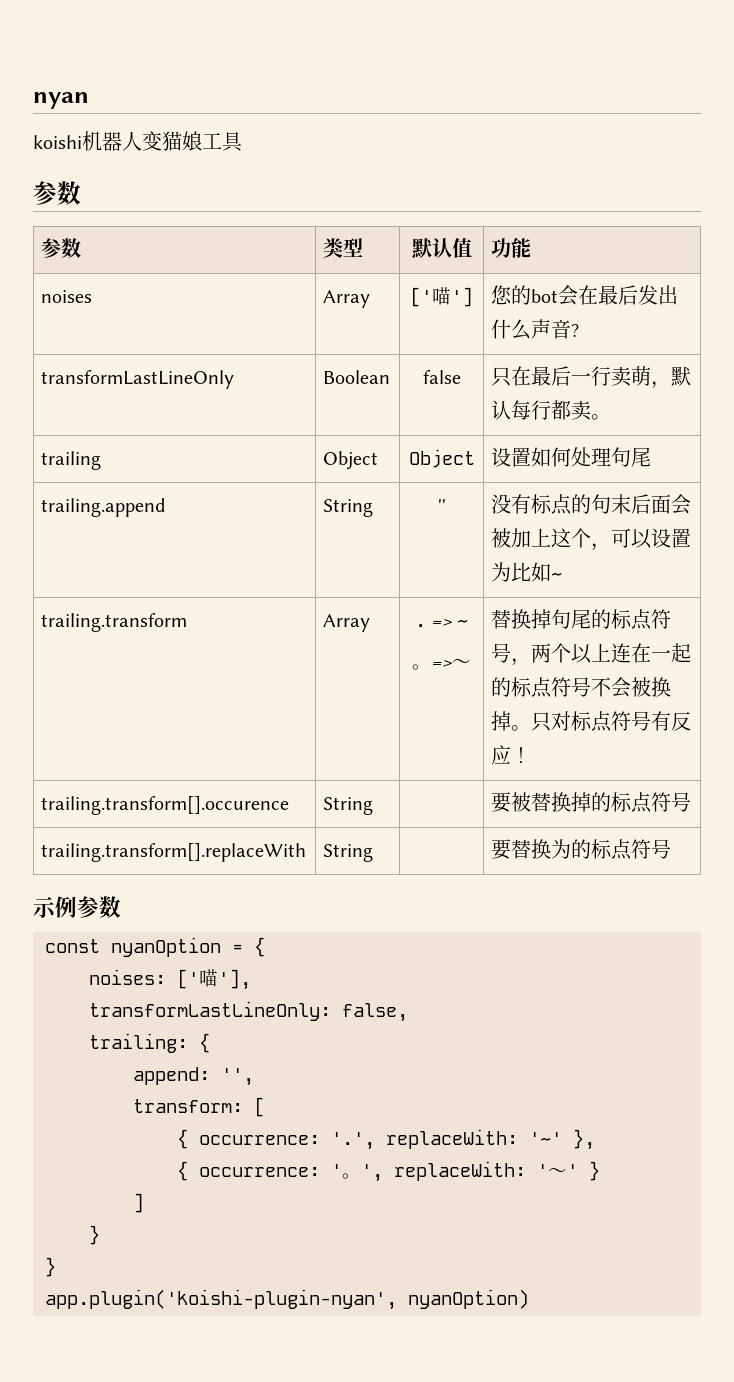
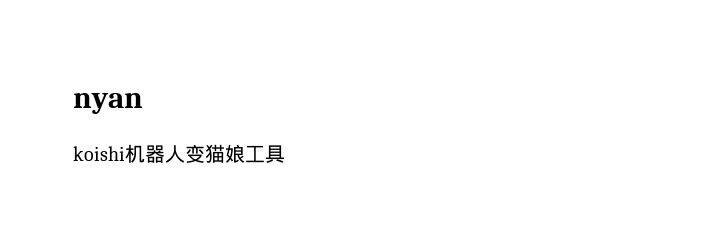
[33,181,81,205] [41,238,82,258] [323,238,364,258] [411,238,472,259] [491,238,532,258] [41,290,93,303] [323,290,371,308] [410,287,473,307] [491,285,679,306] [491,319,580,340] [41,370,235,389] [323,370,391,384] [422,370,461,384] [491,366,692,389] [491,400,612,421] [41,451,102,470] [323,451,379,470] [408,449,475,468] [491,447,652,467] [41,498,167,517] [323,499,374,517] [437,499,446,512] [491,494,692,515] [491,528,692,551] [491,562,563,582] [41,613,188,632] [323,614,371,632] [414,619,469,627] [412,659,471,670] [491,609,672,630] [491,643,692,666] [491,677,672,698] [491,711,692,732] [491,745,532,765] [41,796,290,815] [323,797,374,815] [491,792,692,813] [41,843,307,862] [323,844,374,862] [491,839,672,860] [33,896,121,918] [45,937,265,957] [89,969,251,990] [89,1001,408,1022] [89,1033,210,1053] [133,1067,254,1086] [133,1097,265,1117] [177,1129,595,1150] [177,1161,600,1182] [133,1193,144,1213] [89,1225,100,1245] [45,1257,56,1277] [45,1289,529,1310] // 参数 // 参数 | 类型 | 默认值 | 功能 // noises | Array | ['喵'] | 您的bot会在最后发出什么声音? // transformLastLineOnly | Boolean | false | 只在最后一行卖萌，默认每行都卖。 // trailing | Object | Object | 设置如何处理句尾 // trailing.append | String | '' | 没有标点的句末后面会被加上这个，可以设置为比如~ // trailing.transform | Array | . => ~ // 。=>～ | 替换掉句尾的标点符号，两个以上连在一起的标点符号不会被换掉。只对标点符号有反应！ // trailing.transform[].occurence | String | | 要被替换掉的标点符号 // trailing.transform[].replaceWith | String | | 要替换为的标点符号 // 示例参数 // const nyanOption = { // noises: ['喵'], // transformLastLineOnly: false, // trailing: { // append: '', // transform: [ // { occurrence: '.', replaceWith: '~' }, // { occurrence: '。', replaceWith: '～' } // ] // } // } // app.plugin('koishi-plugin-nyan', nyanOption) -> (285, 154) none

